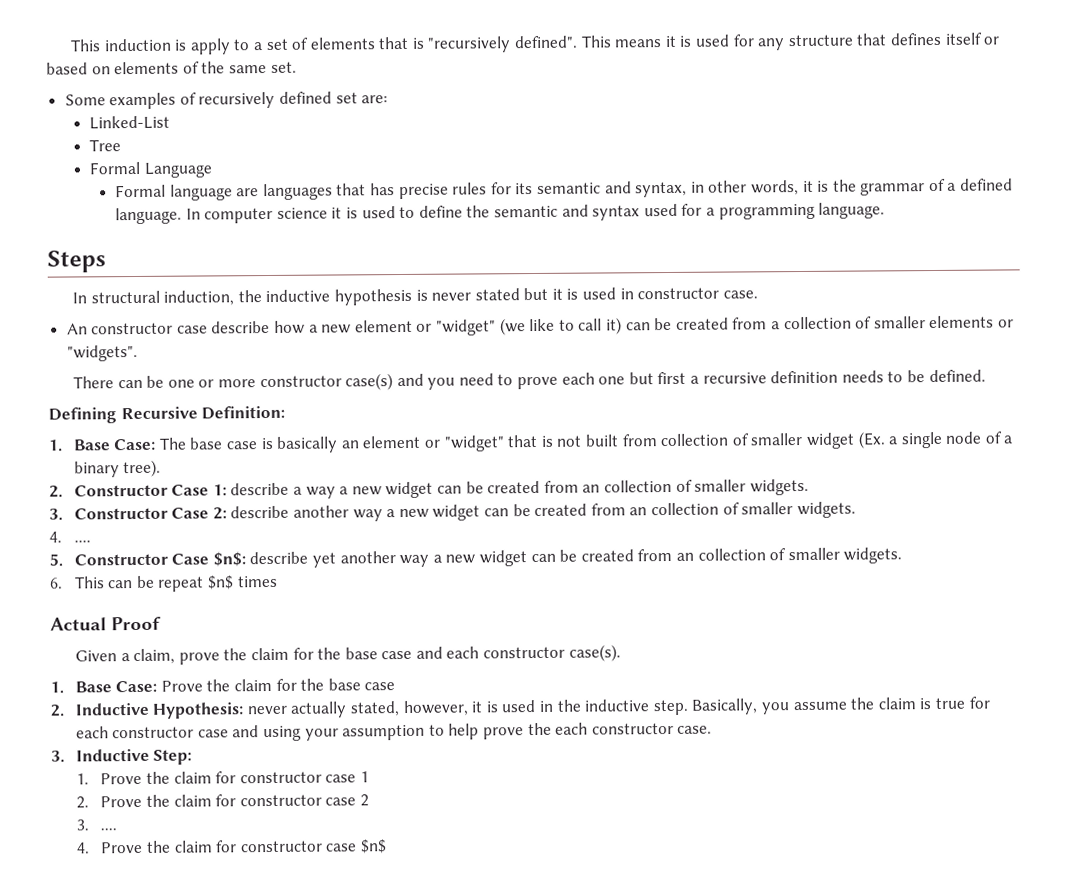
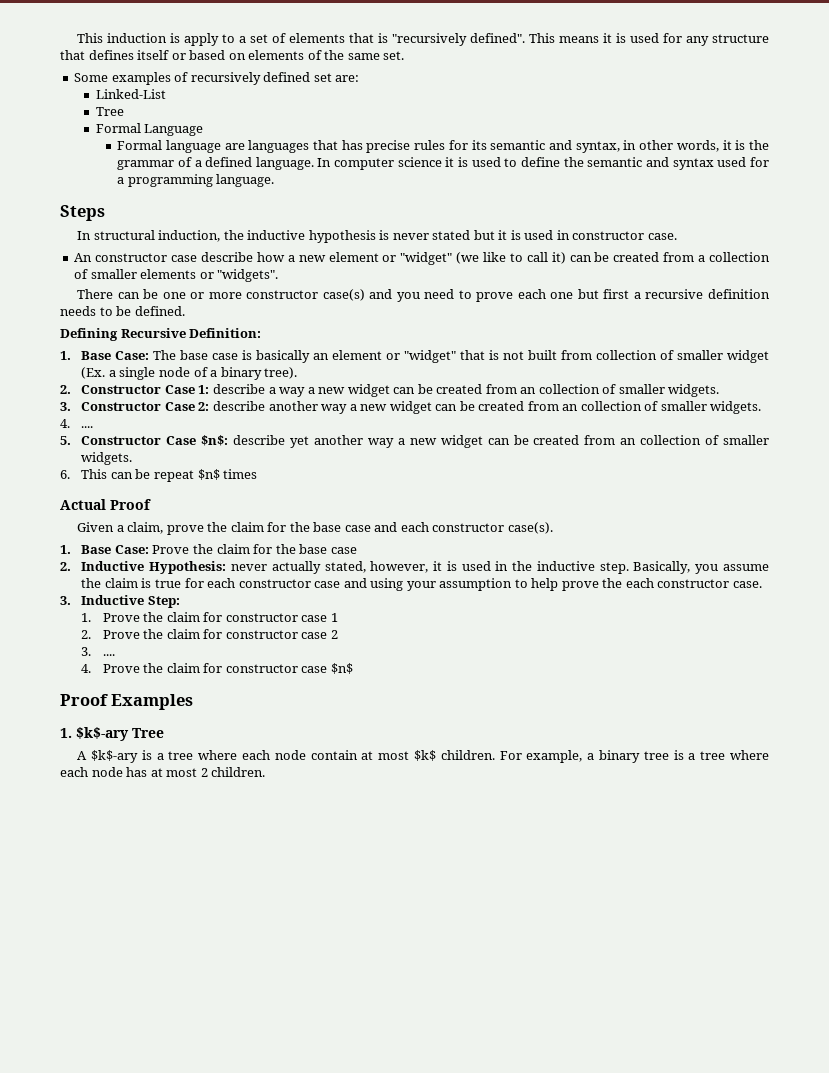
(387, 846) none -> [60,694,194,710] [60,727,164,741] [77,750,769,763] [60,767,266,777] // Proof Examples // 1. $k$-ary Tree // A $k$-ary is a tree where each node contain at most $k$ children. For example, a binary tree is a tree where each node has at most 2 children.

